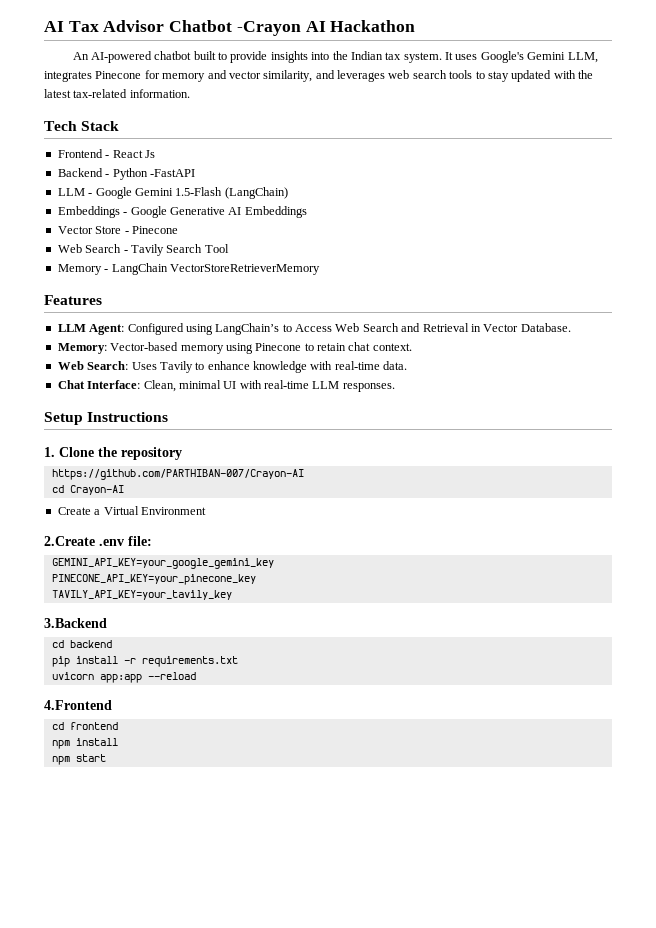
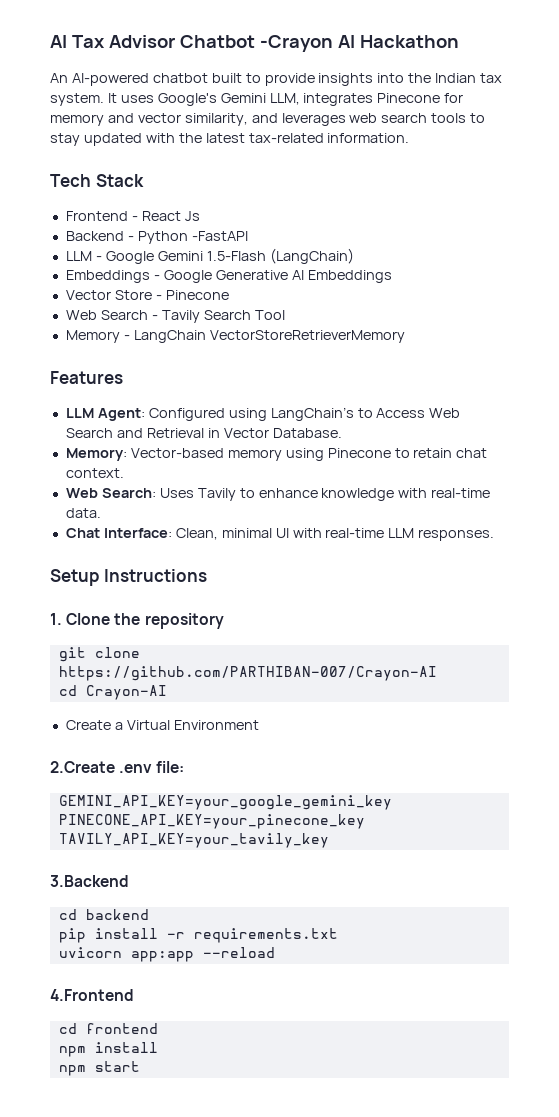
(182, 453) none -> [58,647,140,662] git clone

